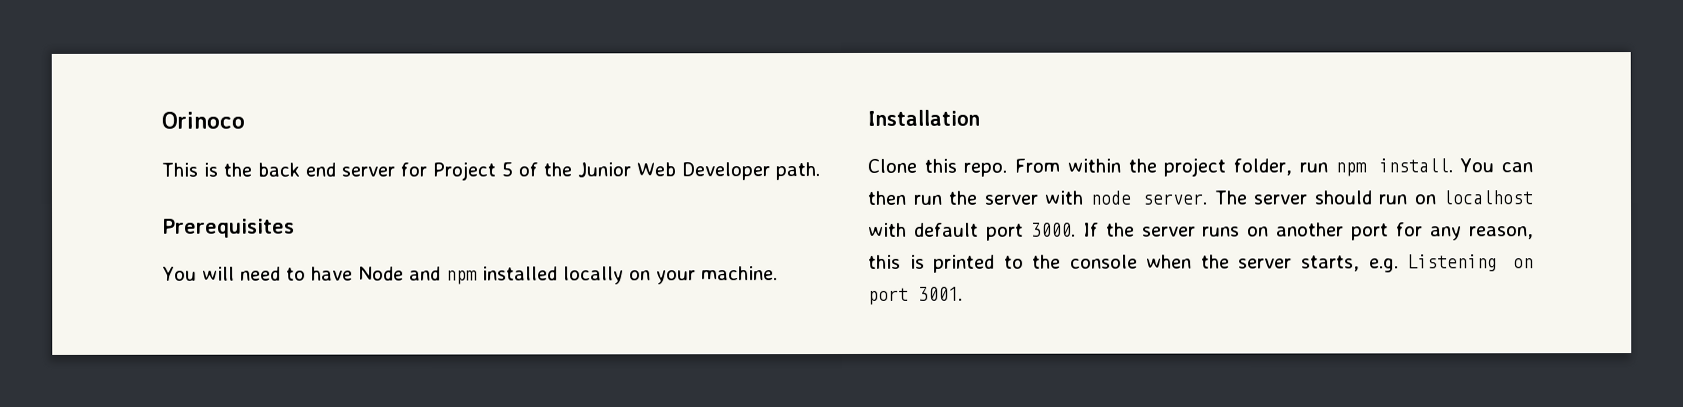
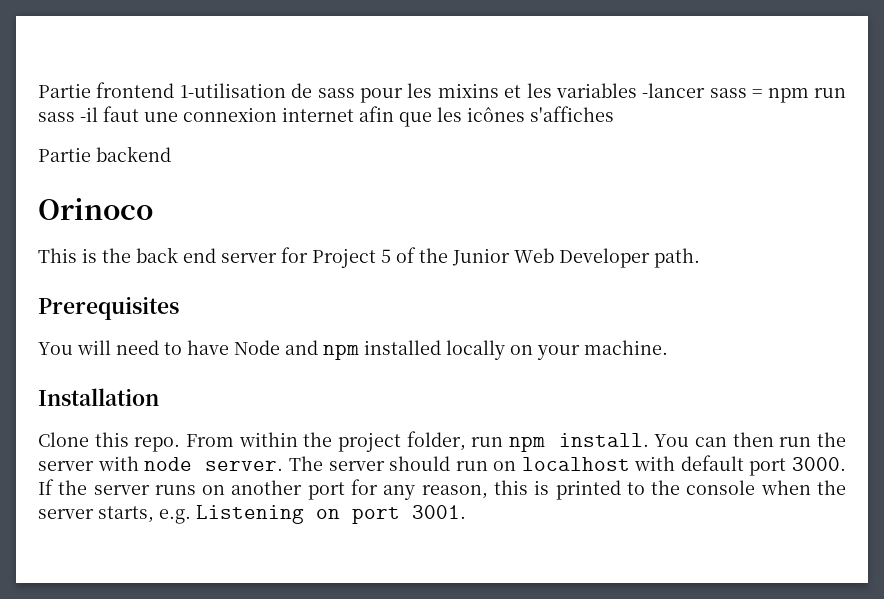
(161, 120) none -> [38,82,846,103] [38,106,614,127] [38,146,171,162] Partie frontend 1-utilisation de sass pour les mixins et les variables -lancer sass = npm run sass -il faut une connexion internet afin que les icônes s'affiches // Partie backend //

